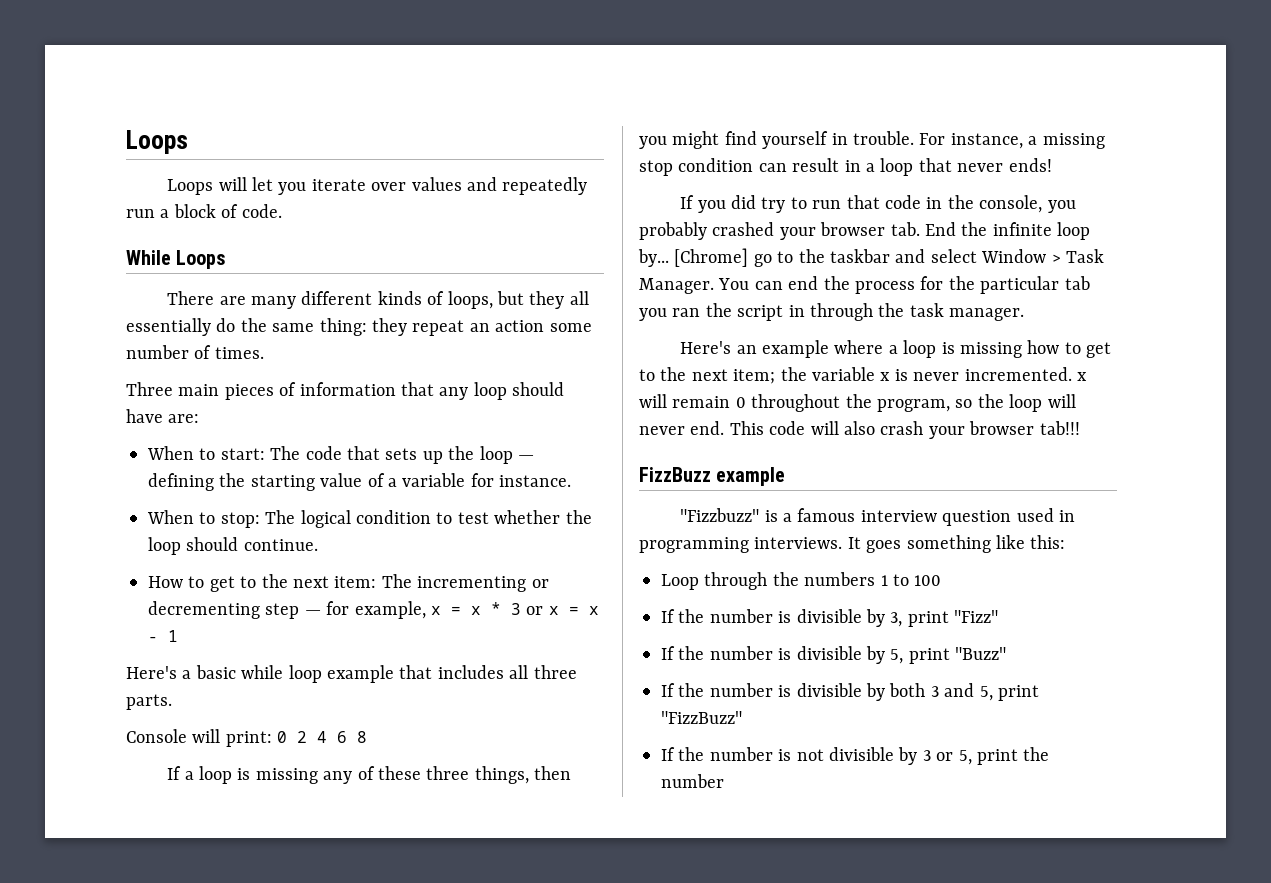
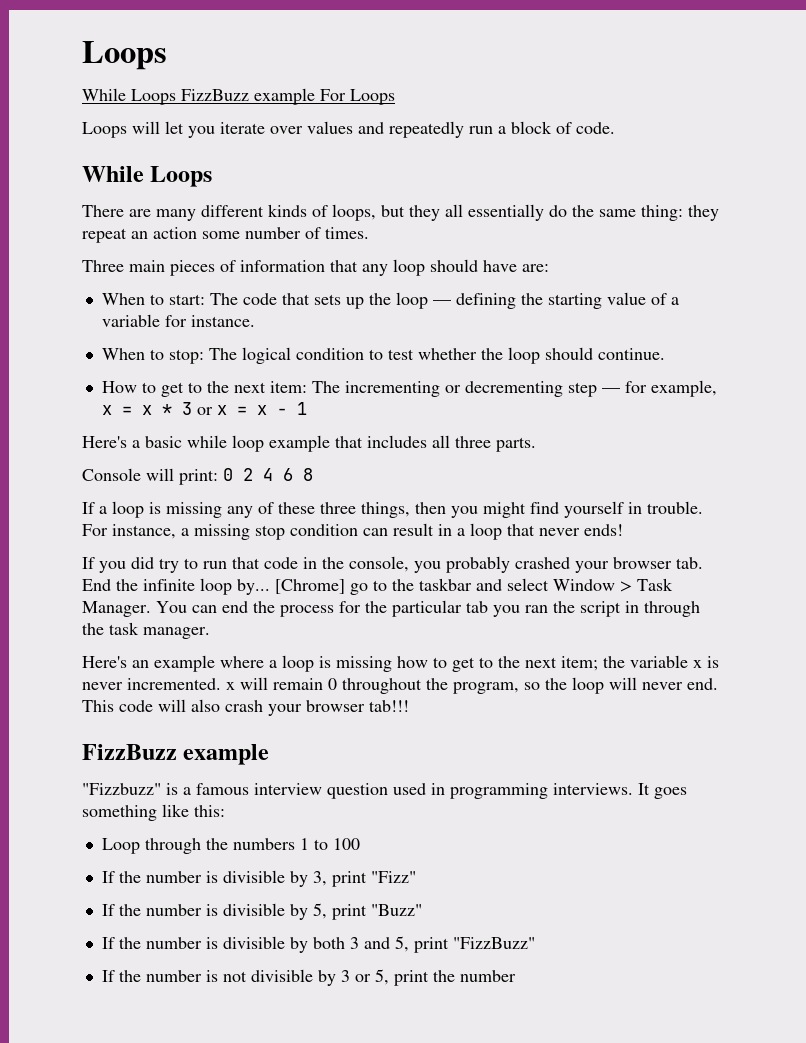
[126,130,188,154] Loops -> [82,41,167,70] [82,88,395,105] Loops // While Loops FizzBuzz example For Loops

